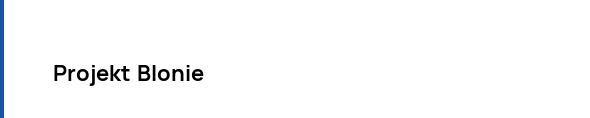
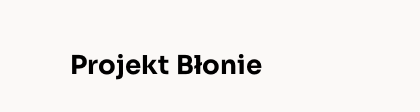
[136,65,204,81] Blonie -> [176,54,263,75] Błonie

